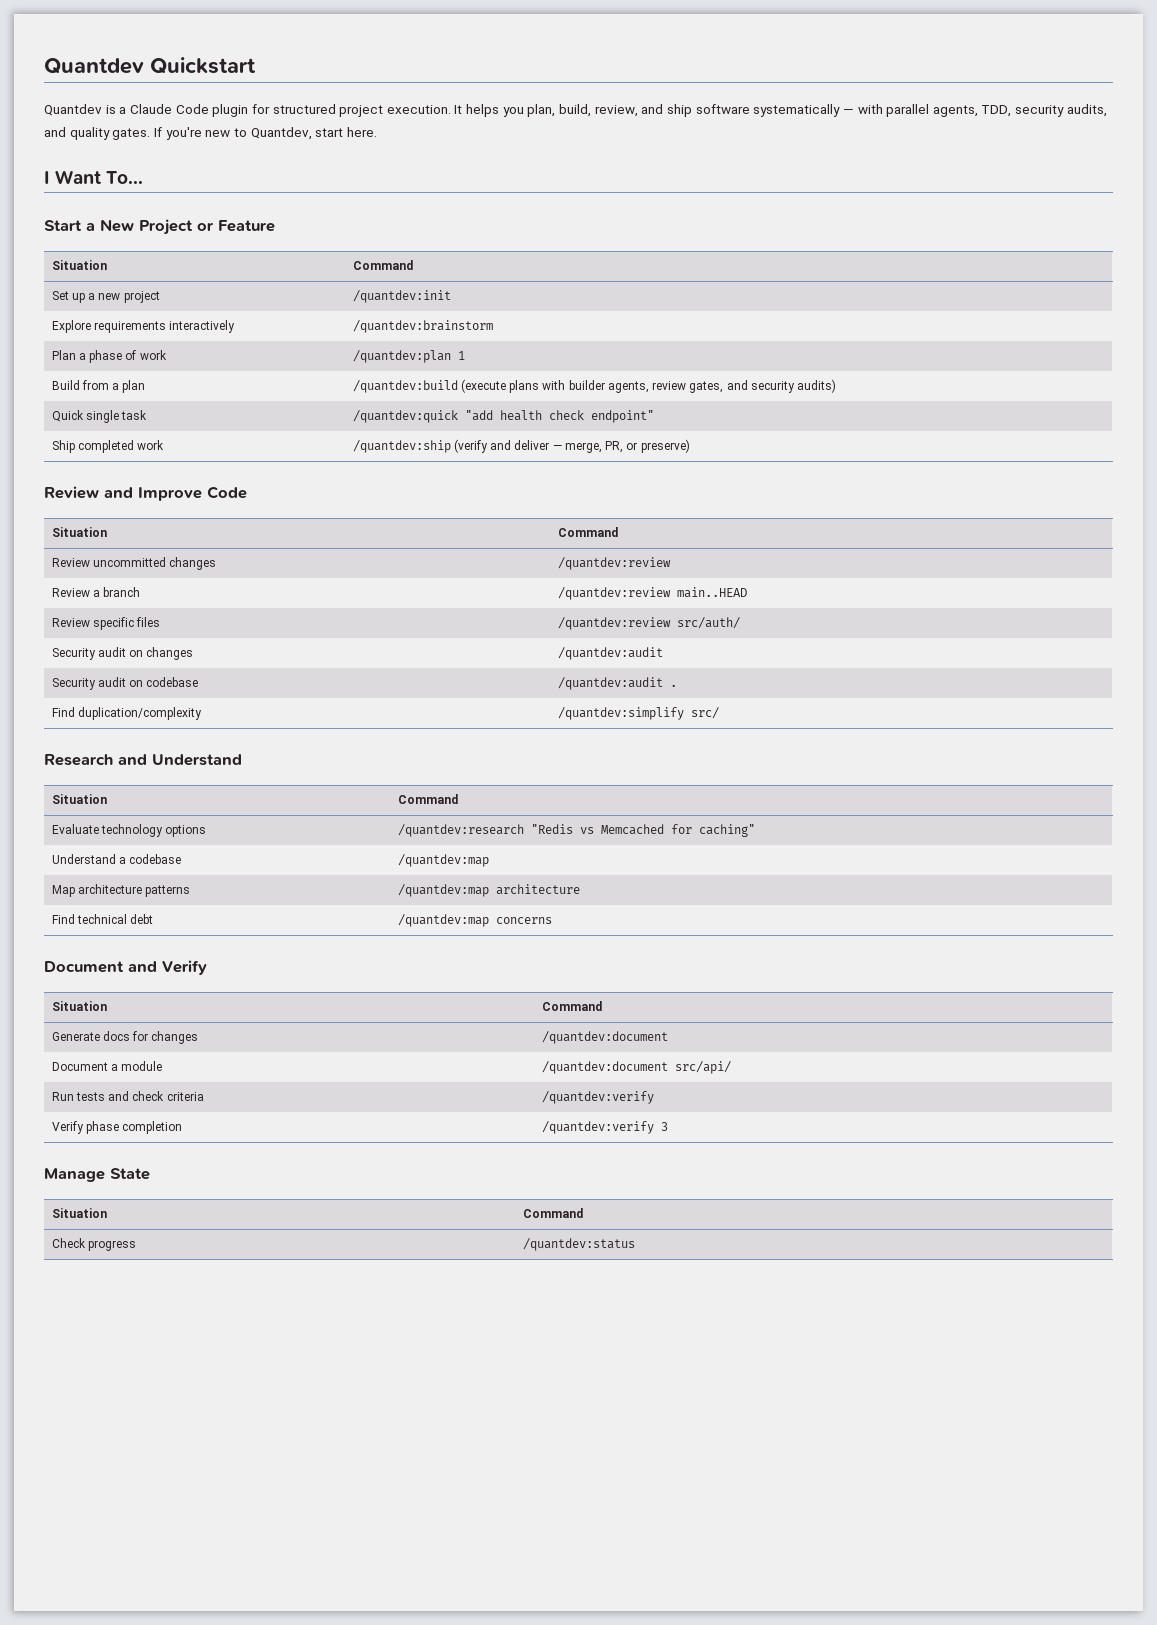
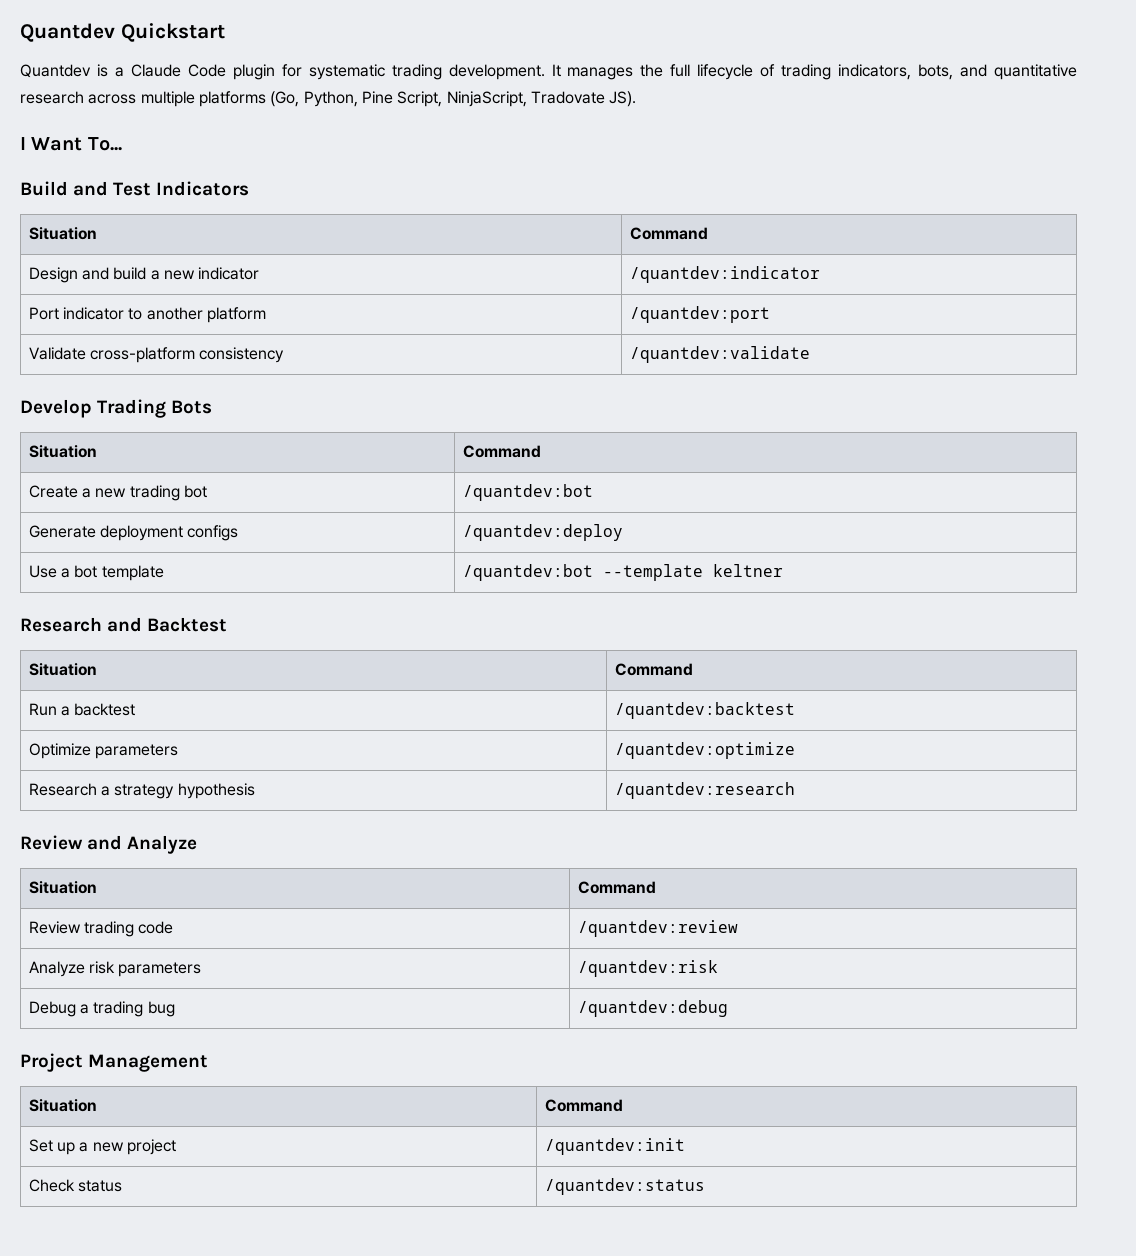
[272,104,1107,117] [44,127,377,140] [44,170,144,184] [44,219,275,235] structured project execution. It helps you plan, build, review, and ship software systematically — with parallel agents, TDD, security audits, and quality gates. If you're new to Quantdev, start here. // I Want To... // Start a New Project or Feature -> [308,64,1078,80] [20,91,637,107] [20,137,122,151] [20,181,250,196] [28,227,97,240] [629,227,708,240] [28,267,260,283] [629,266,820,283] [28,307,267,323] [629,306,770,323] [28,347,285,363] [629,346,810,363] [20,399,213,418] [28,445,97,458] [462,445,541,458] [28,485,208,501] [462,484,593,501] [28,525,239,541] [462,524,623,541] [28,565,164,581] [462,564,783,581] [20,617,228,632] [28,663,97,676] [614,663,693,676] [28,703,136,716] [614,702,795,719] [28,743,179,759] [614,742,795,759] [28,783,255,799] [614,782,795,799] [20,835,198,854] [28,881,97,894] [577,881,656,894] [28,921,174,937] [577,920,738,937] [28,961,202,977] [577,960,718,977] [28,1001,175,1017] [577,1000,728,1017] [20,1053,209,1072] systematic trading development. It manages the full lifecycle of trading indicators, bots, and quantitative research across multiple platforms (Go, Python, Pine Script, NinjaScript, Tradovate JS). // I Want To... // Build and Test Indicators // Situation | Command // Design and build a new indicator | /quantdev:indicator // Port indicator to another platform | /quantdev:port // Validate cross-platform consistency | /quantdev:validate // Develop Trading Bots // Situation | Command // Create a new trading bot | /quantdev:bot // Generate deployment configs | /quantdev:deploy // Use a bot template | /quantdev:bot --template keltner // Research and Backtest // Situation | Command // Run a backtest | /quantdev:backtest // Optimize parameters | /quantdev:optimize // Research a strategy hypothesis | /quantdev:research // Review and Analyze // Situation | Command // Review trading code | /quantdev:review // Analyze risk parameters | /quantdev:risk // Debug a trading bug | /quantdev:debug // Project Management
[51,320,236,333] [352,320,493,333] [51,350,167,363] [352,350,465,363] [51,380,146,393] [352,379,837,393] [51,410,148,423] [352,410,654,423] [51,440,165,453] [352,439,690,453] [44,486,247,501] [51,527,107,537] [557,527,618,537] [51,557,217,570] [557,557,671,570] [51,587,141,597] [557,587,747,600] [51,617,161,630] [557,617,740,630] [51,647,194,660] [557,647,663,660] [51,677,199,690] [557,677,677,690] [51,707,202,720] [557,707,719,720] [44,754,242,766] [51,794,107,804] [397,794,458,804] [51,824,207,837] [397,824,755,837] [51,854,182,864] [397,854,489,867] [51,884,191,897] [397,884,580,897] [51,914,154,924] [397,914,552,927] [44,960,207,975] [51,1001,107,1011] [541,1001,602,1011] [51,1031,199,1044] [541,1031,668,1044] [51,1061,163,1071] [541,1061,731,1074] [51,1091,204,1101] [541,1091,654,1104] [51,1121,183,1134] [541,1121,668,1134] [44,1168,150,1182] [51,1208,107,1218] [522,1208,583,1218] // Explore requirements interactively | /quantdev:brainstorm // Plan a phase of work | /quantdev:plan 1 // Build from a plan | /quantdev:build (execute plans with builder agents, review gates, and security audits) // Quick single task | /quantdev:quick "add health check endpoint" // Ship completed work | /quantdev:ship (verify and deliver — merge, PR, or preserve) // Review and Improve Code // Situation | Command // Review uncommitted changes | /quantdev:review // Review a branch | /quantdev:review main..HEAD // Review specific files | /quantdev:review src/auth/ // Security audit on changes | /quantdev:audit // Security audit on codebase | /quantdev:audit . // Find duplication/complexity | /quantdev:simplify src/ // Research and Understand // Situation | Command // Evaluate technology options | /quantdev:research "Redis vs Memcached for caching" // Understand a codebase | /quantdev:map // Map architecture patterns | /quantdev:map architecture // Find technical debt | /quantdev:map concerns // Document and Verify // Situation | Command // Generate docs for changes | /quantdev:document // Document a module | /quantdev:document src/api/ // Run tests and check criteria | /quantdev:verify // Verify phase completion | /quantdev:verify 3 // Manage State // Situation | Command -> (685, 1146) none
[87,1240,136,1251] progress -> [78,1180,123,1192] status

